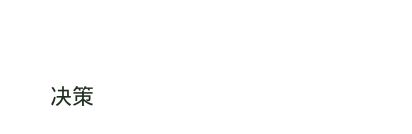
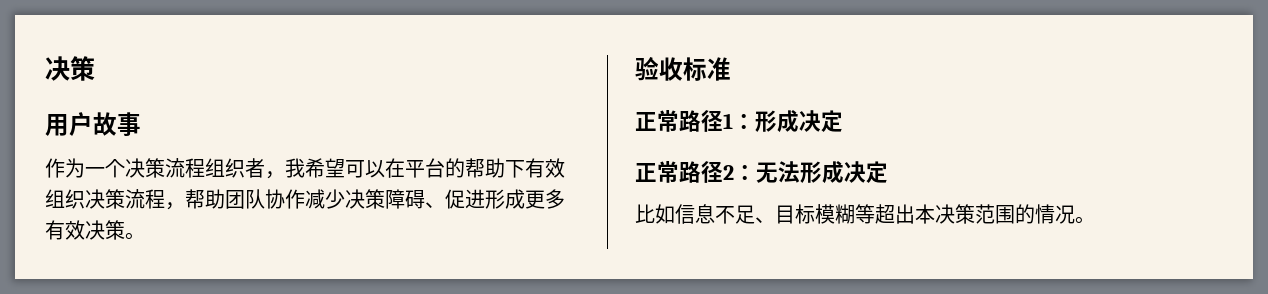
[50,86,94,106] 决策 -> [45,56,95,81] [45,112,141,136] [45,158,565,179] [45,189,565,210] [45,220,145,240] [635,56,731,81] [635,110,843,133] [635,161,888,184] [635,204,1095,224] 决策 // 用户故事 // 作为一个决策流程组织者，我希望可以在平台的帮助下有效组织决策流程，帮助团队协作减少决策障碍、促进形成更多有效决策。 // 验收标准 // 正常路径1：形成决定 // 正常路径2：无法形成决定 // 比如信息不足、目标模糊等超出本决策范围的情况。

